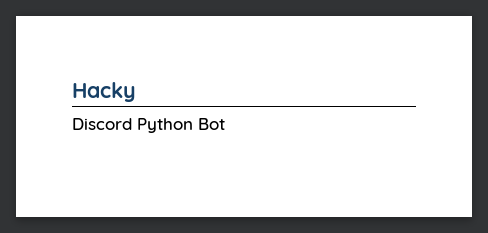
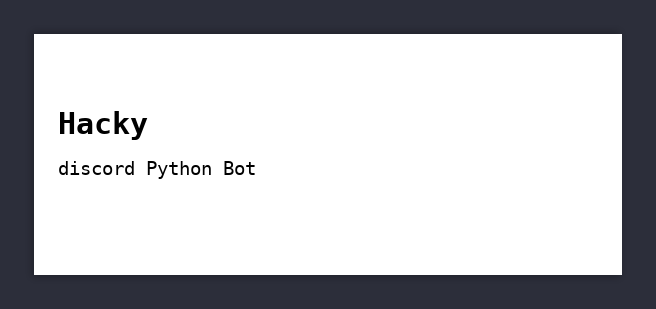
[72,118,132,130] Discord -> [58,161,135,175] discord

